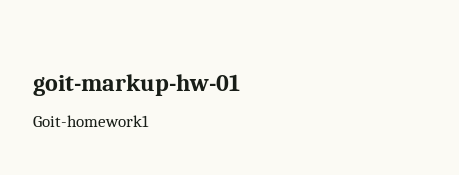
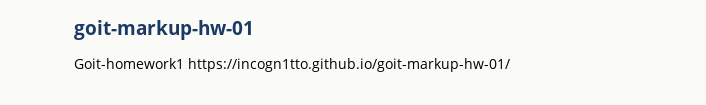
(149, 121) none -> [188,58,510,72] https://incogn1tto.github.io/goit-markup-hw-01/

